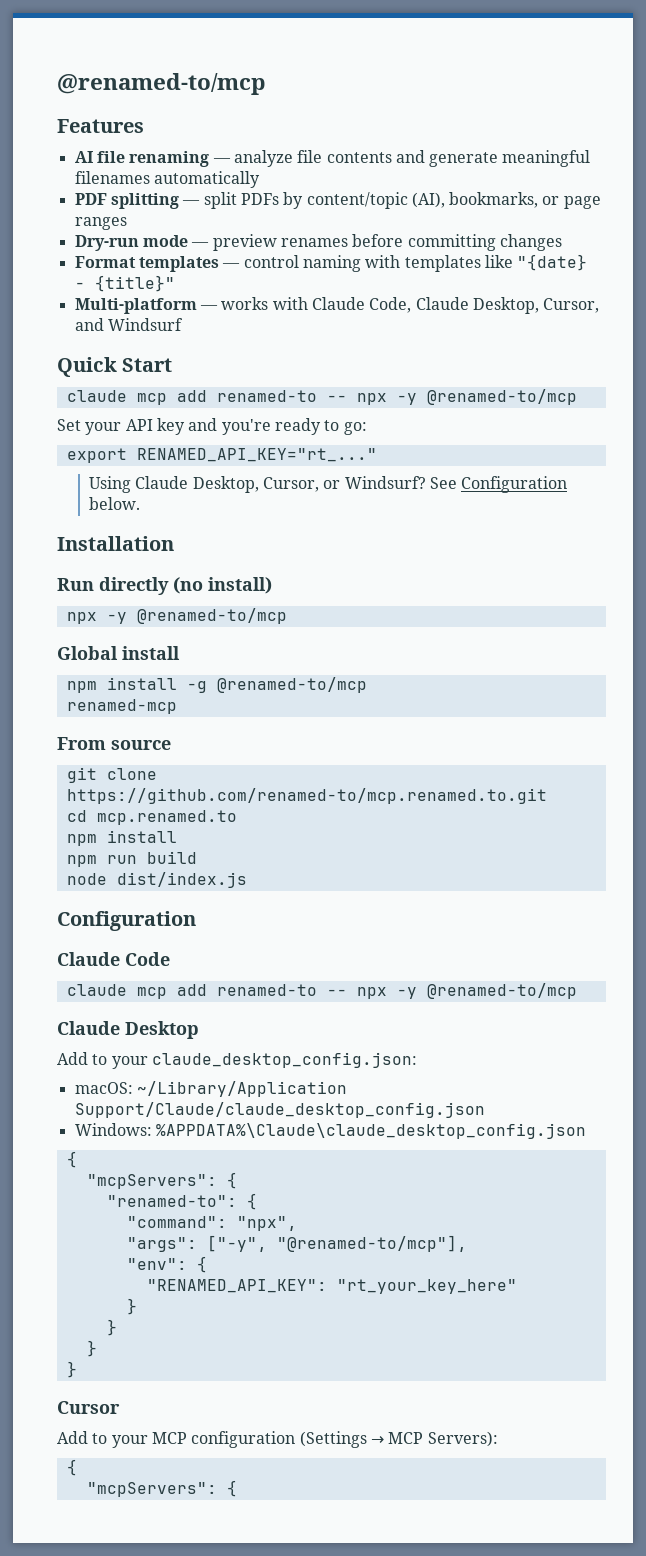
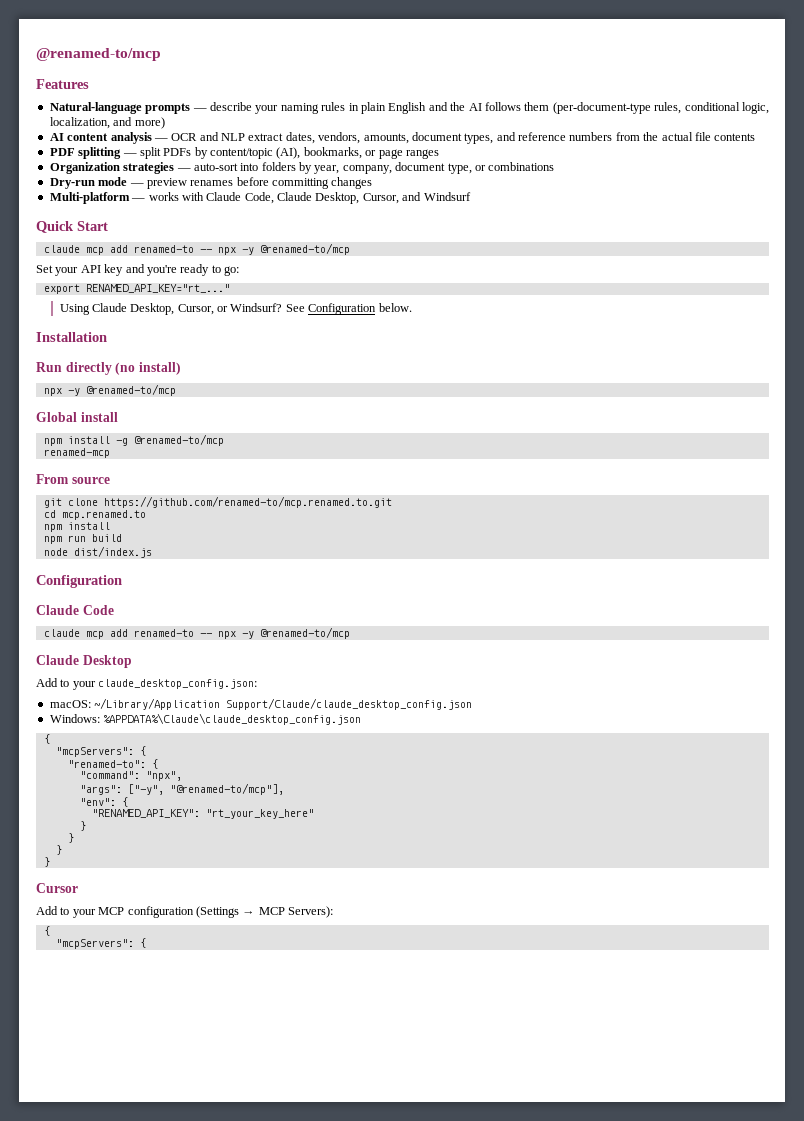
[74,150,591,167] [74,171,260,188] AI file renaming — analyze file contents and generate meaningful filenames automatically -> [49,102,770,114] [49,117,165,129] [49,132,756,144] Natural-language prompts — describe your naming rules in plain English and the AI follows them (per-document-type rules, conditional logic, localization, and more) // AI content analysis — OCR and NLP extract dates, vendors, amounts, document types, and reference numbers from the actual file contents
(127, 223) none -> [49,162,555,174] // Organization strategies — auto-sort into folders by year, company, document type, or combinations
[74,254,588,272] [74,275,175,292] // Format templates — control naming with templates like "{date} - {title}" -> (373, 183) none

